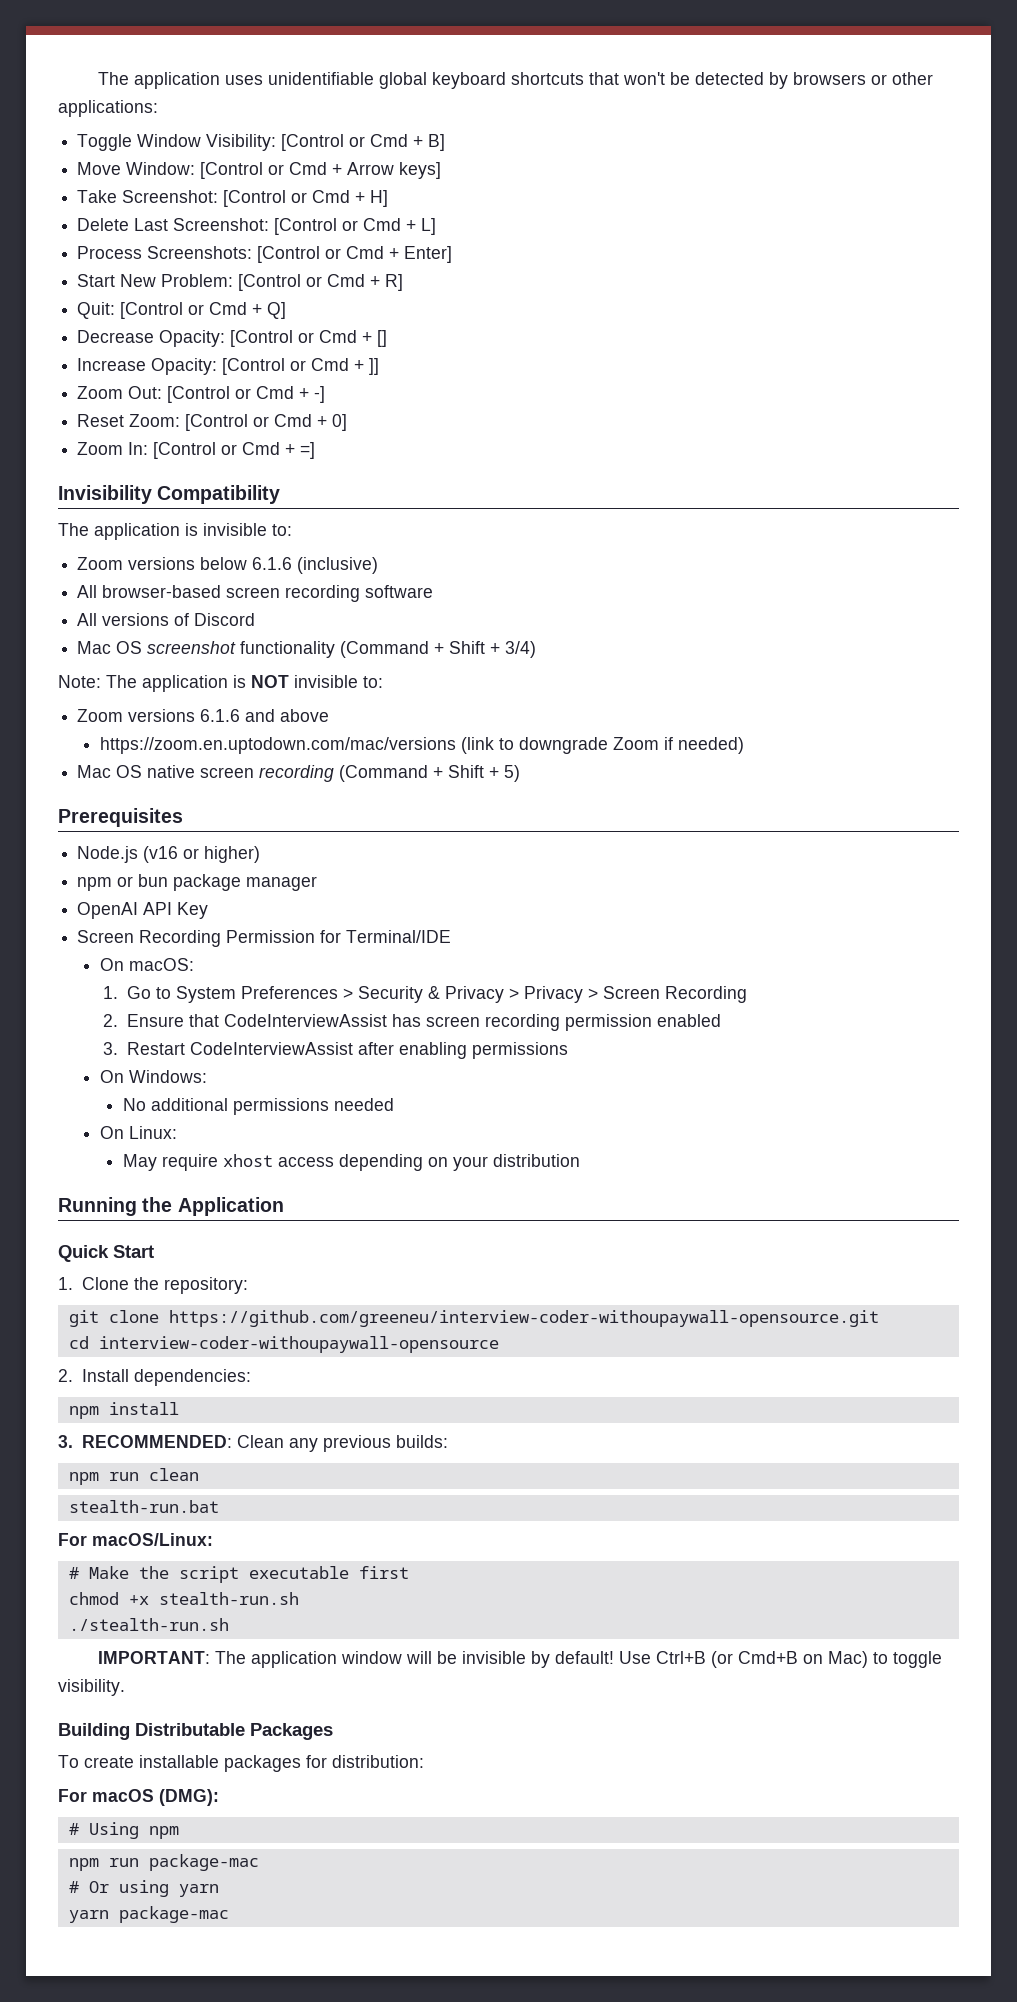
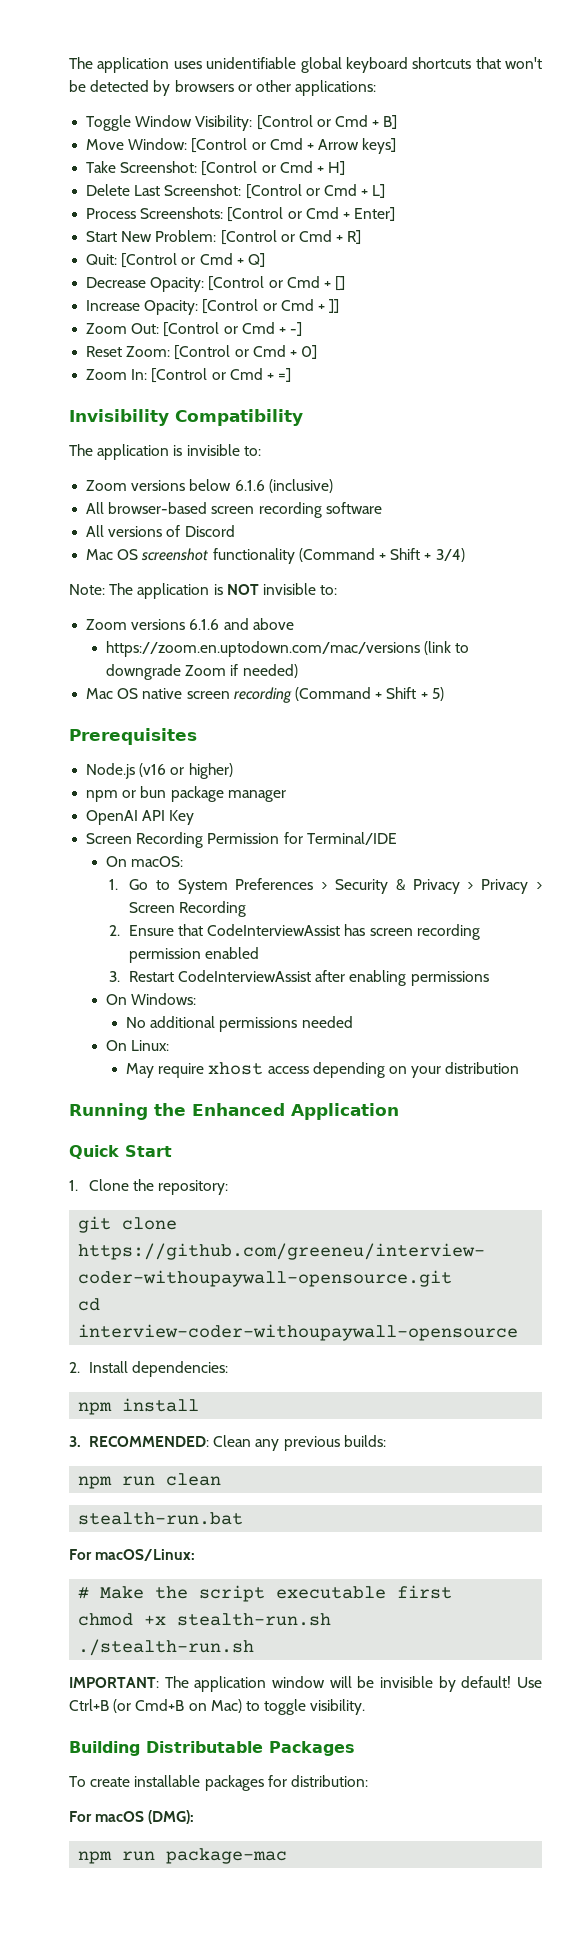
(173, 1204) none -> [192,1103,285,1116] Enhanced
[68,1822,179,1839] // # Using npm -> (195, 1817) none
[68,1880,219,1897] [68,1906,229,1923] // # Or using yarn // yarn package-mac -> (288, 1856) none

